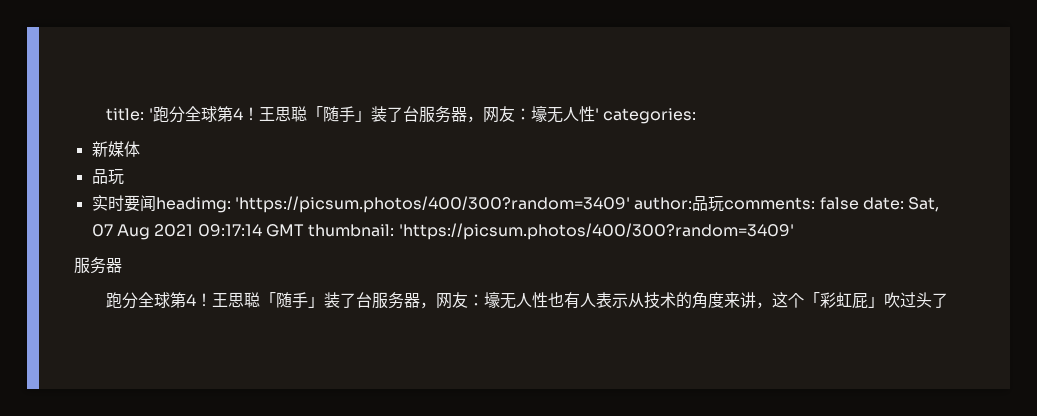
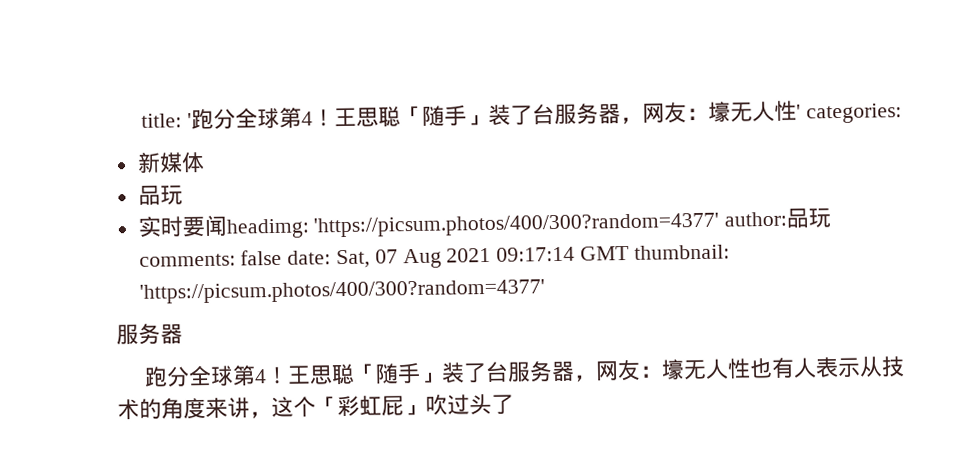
[234,196,630,213] 'https://picsum.photos/400/300?random=3409' -> [313,212,721,238] 'https://picsum.photos/400/300?random=4377'
[398,223,794,240] 'https://picsum.photos/400/300?random=3409' -> [138,279,545,304] 'https://picsum.photos/400/300?random=4377'

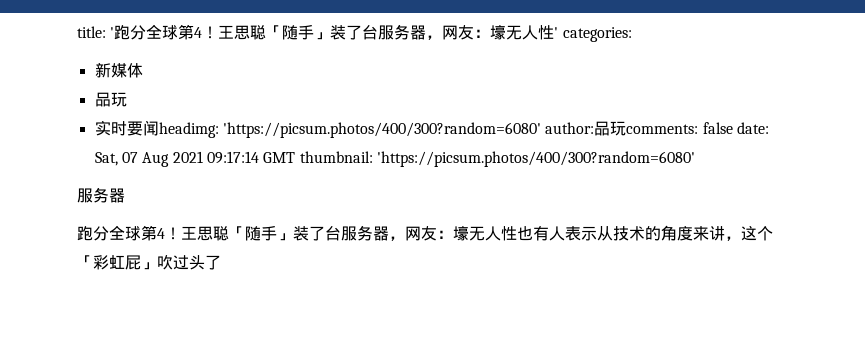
[313,212,721,238] 'https://picsum.photos/400/300?random=4377' -> [222,122,541,138] 'https://picsum.photos/400/300?random=6080'
[138,279,545,304] 'https://picsum.photos/400/300?random=4377' -> [376,151,695,167] 'https://picsum.photos/400/300?random=6080'

